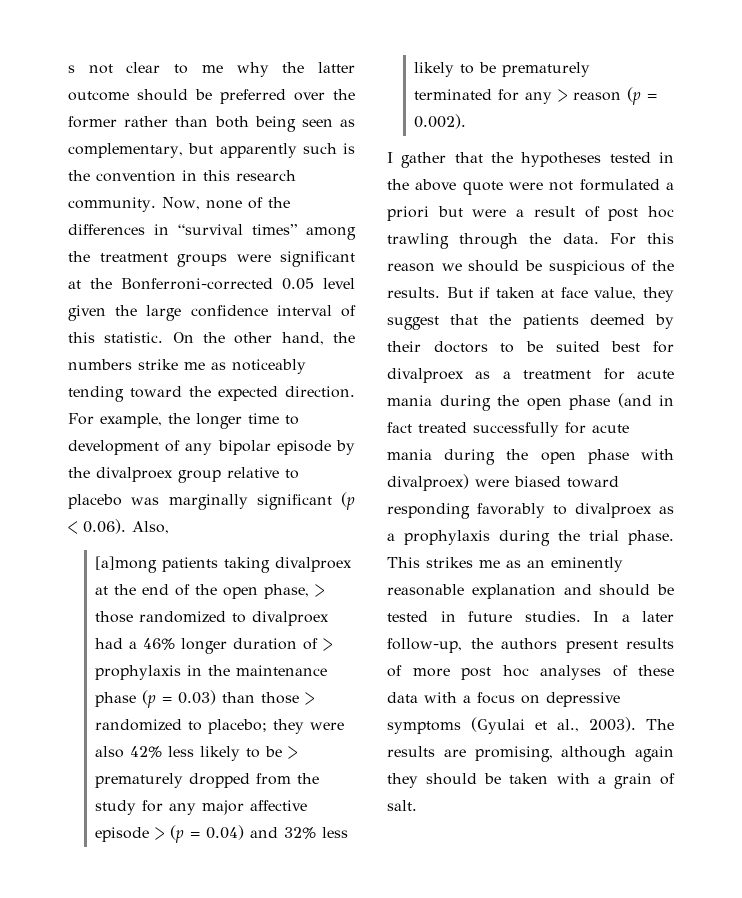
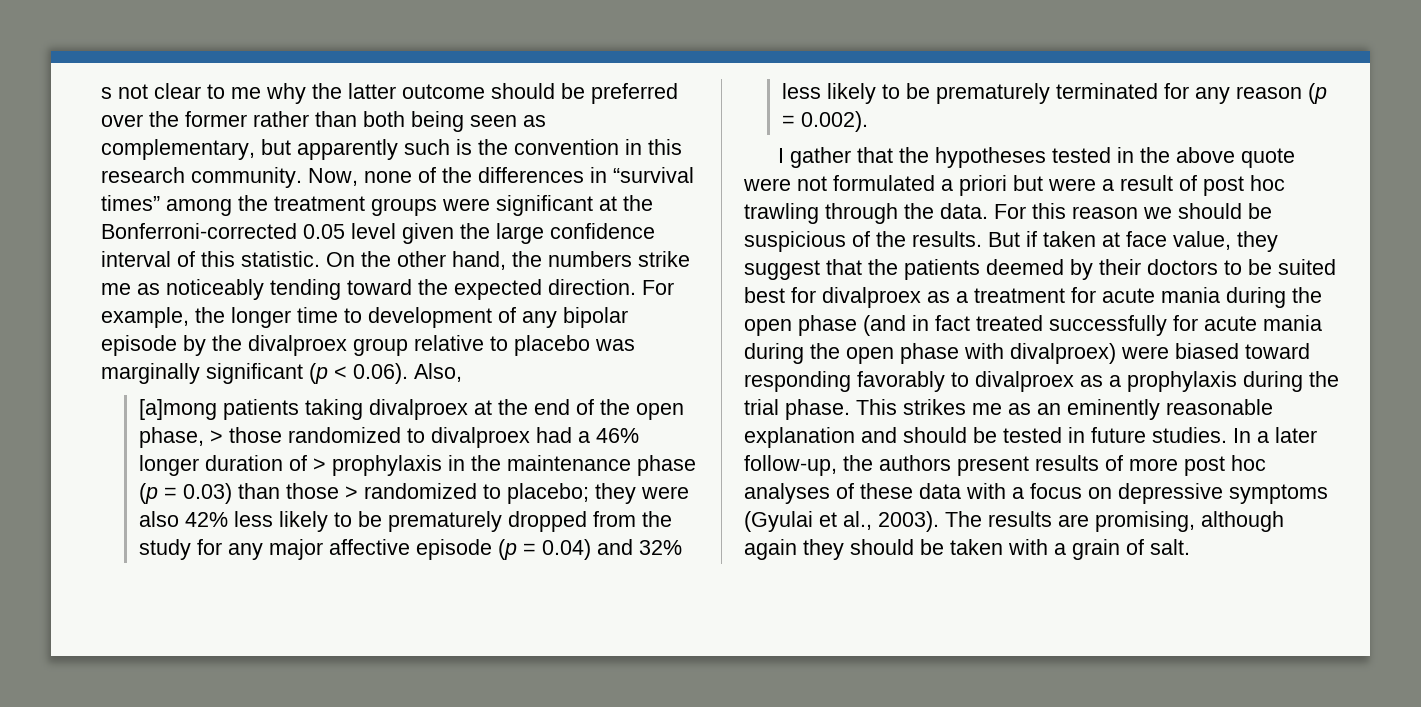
[288,746,298,759] > -> (382, 519) none
[155,827,165,840] > -> (492, 549) none
[558,89,568,102] > -> (1230, 95) none

